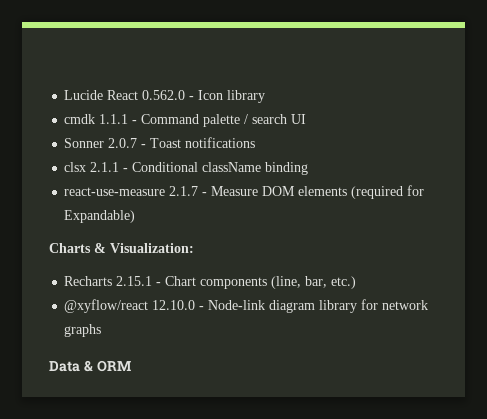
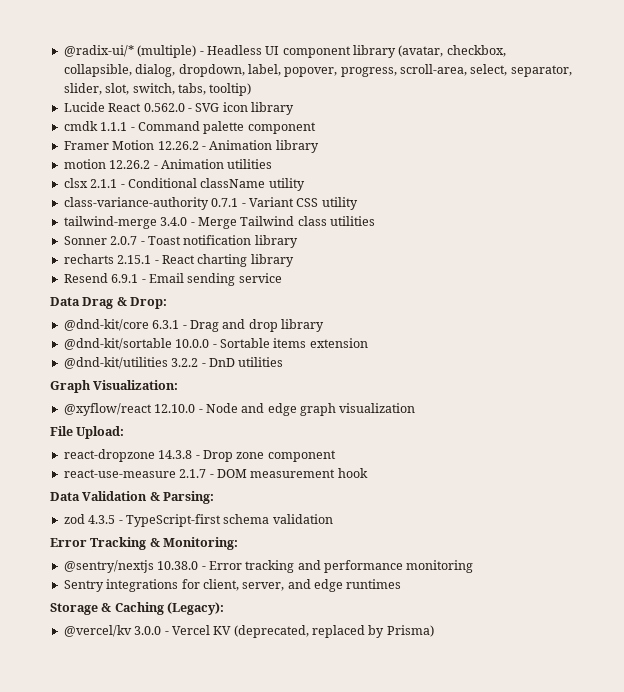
(64, 95) none -> [63,45,506,58] [63,64,572,77] [63,83,252,96] @radix-ui/* (multiple) - Headless UI component library (avatar, checkbox, collapsible, dialog, dropdown, label, popover, progress, scroll-area, select, separator, slider, slot, switch, tabs, tooltip) //
[198,90,224,100] Icon -> [195,102,248,112] SVG icon
[244,114,307,124] [64,137,256,148] / search UI // Sonner 2.0.7 - Toast notifications -> [247,122,316,134] [63,140,319,153] [63,159,273,169] component // Framer Motion 12.26.2 - Animation library // motion 12.26.2 - Animation utilities
[265,162,309,175] [64,185,425,199] [64,210,136,223] [49,243,194,253] [64,276,357,289] [64,299,429,313] [64,324,102,337] [49,360,131,372] binding // react-use-measure 2.1.7 - Measure DOM elements (required for Expandable) // Charts & Visualization: // Recharts 2.15.1 - Chart components (line, bar, etc.) // @xyflow/react 12.10.0 - Node-link diagram library for network graphs // Data & ORM -> [268,178,305,191] [63,197,358,210] [63,216,375,229] [63,235,298,248] [63,254,294,267] [63,273,282,286] [50,297,168,309] [63,319,324,332] [63,338,368,350] [63,357,284,369] [50,380,179,393] [63,403,416,416] [50,426,125,439] [63,449,336,462] [63,468,368,478] [50,491,215,504] [63,514,333,527] [50,537,239,550] [63,560,474,573] [63,579,402,592] [50,602,225,615] [63,625,434,638] utility // class-variance-authority 0.7.1 - Variant CSS utility // tailwind-merge 3.4.0 - Merge Tailwind class utilities // Sonner 2.0.7 - Toast notification library // recharts 2.15.1 - React charting library // Resend 6.9.1 - Email sending service // Data Drag & Drop: // @dnd-kit/core 6.3.1 - Drag and drop library // @dnd-kit/sortable 10.0.0 - Sortable items extension // @dnd-kit/utilities 3.2.2 - DnD utilities // Graph Visualization: // @xyflow/react 12.10.0 - Node and edge graph visualization // File Upload: // react-dropzone 14.3.8 - Drop zone component // react-use-measure 2.1.7 - DOM measurement hook // Data Validation & Parsing: // zod 4.3.5 - TypeScript-first schema validation // Error Tracking & Monitoring: // @sentry/nextjs 10.38.0 - Error tracking and performance monitoring // Sentry integrations for client, server, and edge runtimes // Storage & Caching (Legacy): // @vercel/kv 3.0.0 - Vercel KV (deprecated, replaced by Prisma)

